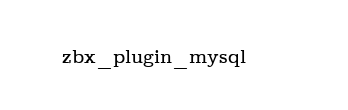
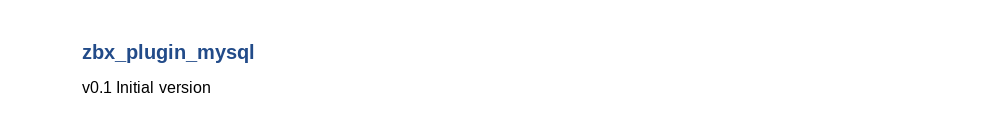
(246, 59) none -> [82,81,211,93] // v0.1 Initial version

